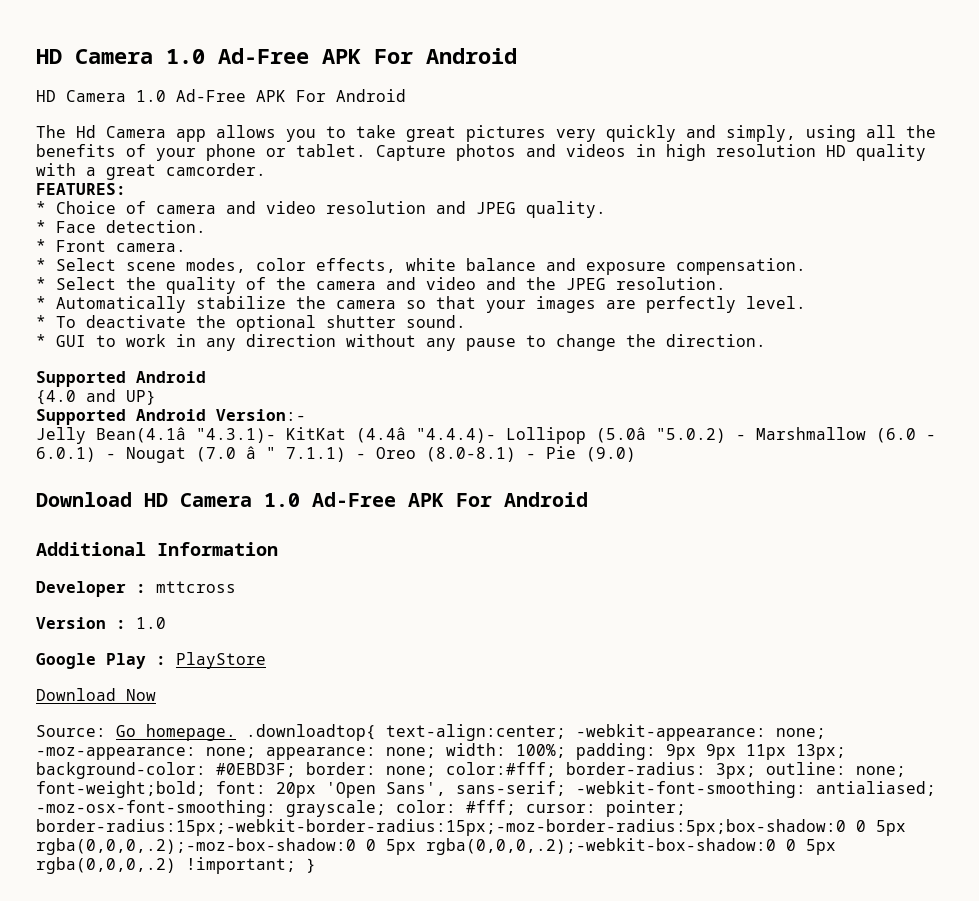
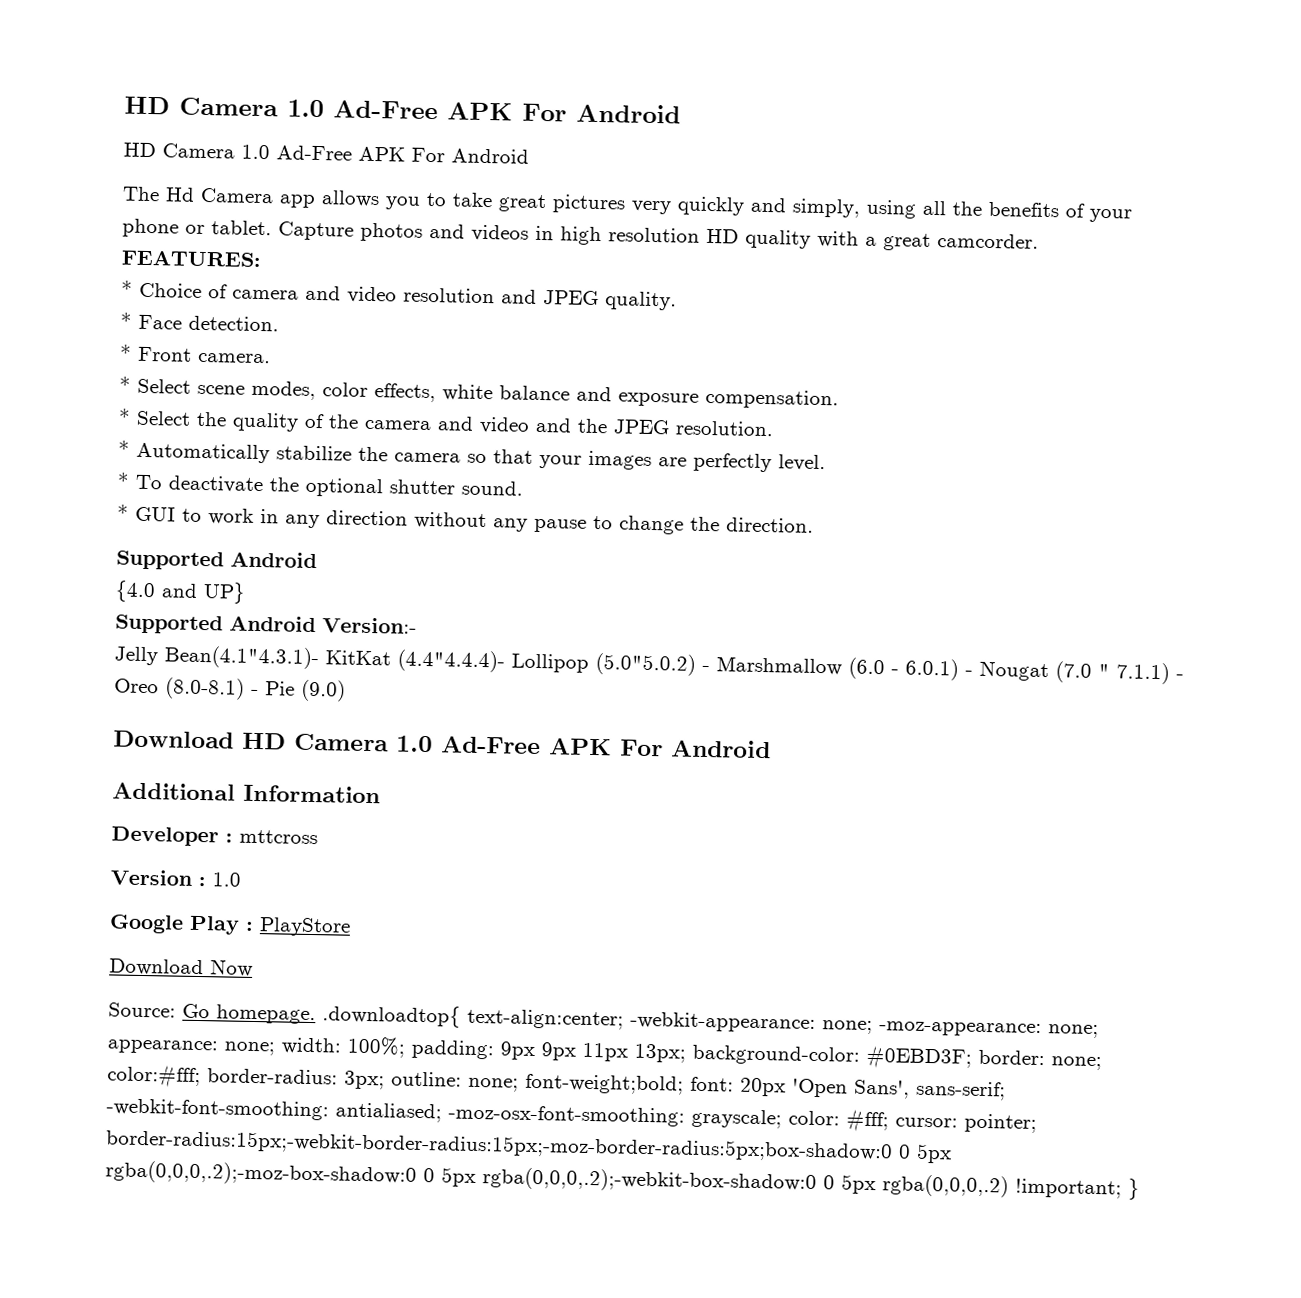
[96,427,726,444] Bean(4.1â "4.3.1)- KitKat (4.4â "4.4.4)- Lollipop (5.0â "5.0.2) -> [164,645,696,676] Bean(4.1"4.3.1)- KitKat (4.4"4.4.4)- Lollipop (5.0"5.0.2)
[246,446,256,459] â -> (1092, 672) none

